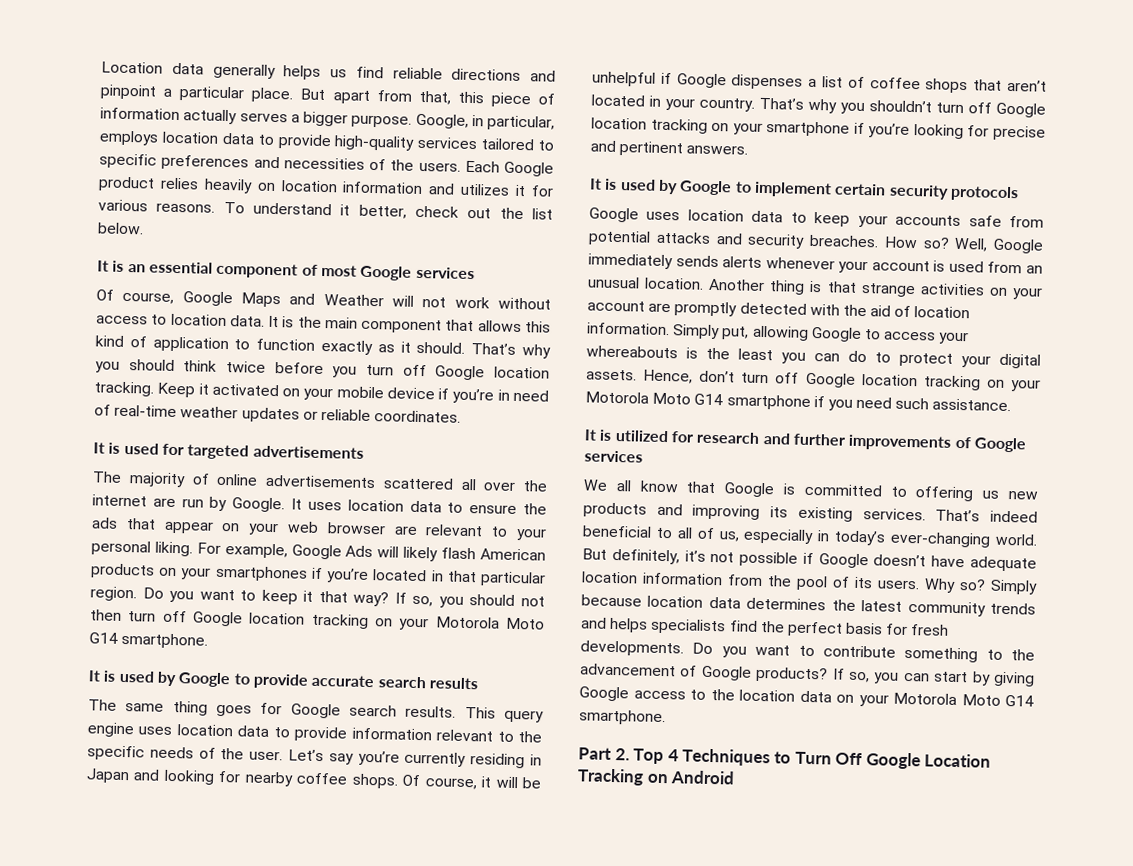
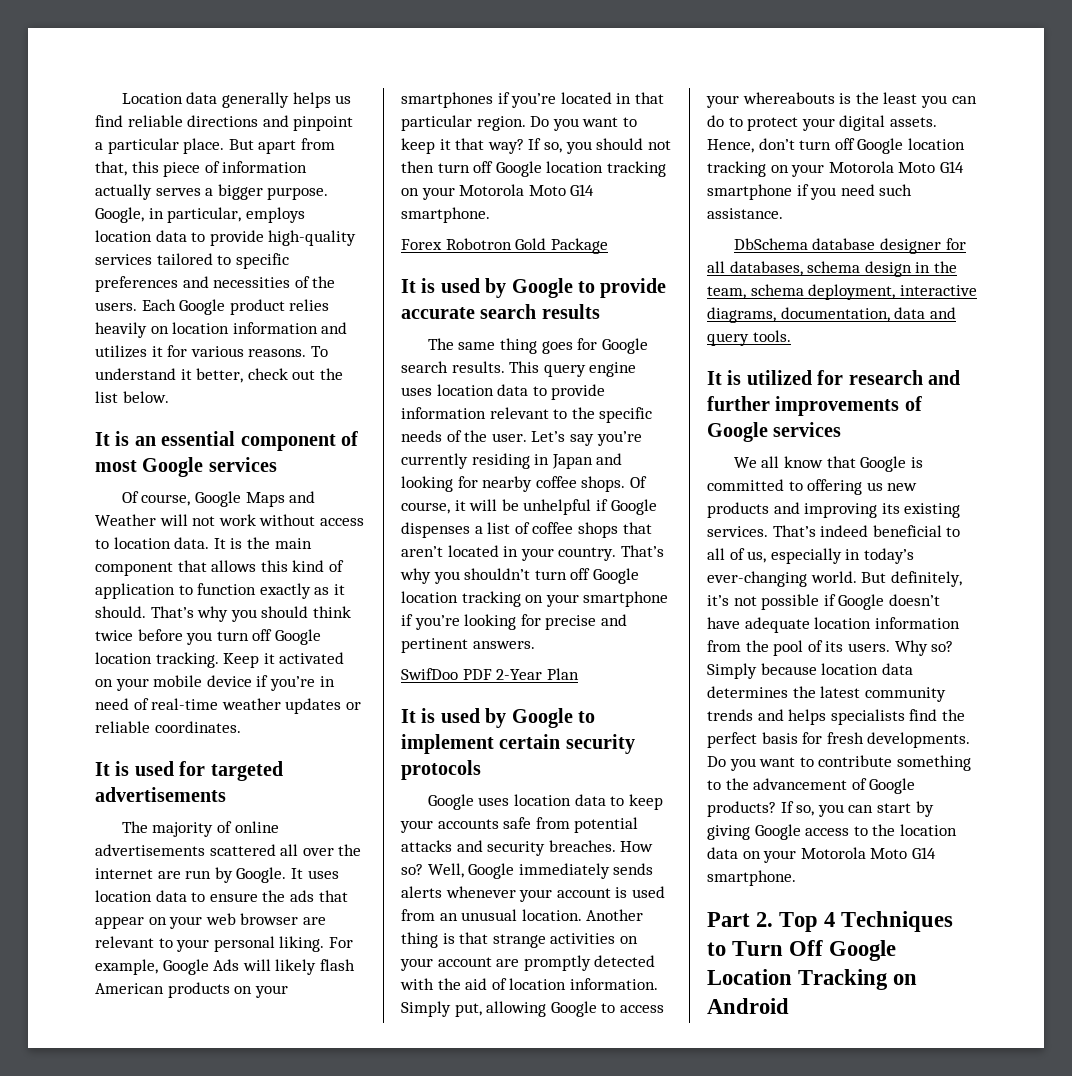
(209, 640) none -> [401,238,608,254] // Forex Robotron Gold Package
(749, 149) none -> [401,668,579,680] // SwifDoo PDF 2-Year Plan
(1012, 405) none -> [733,238,966,254] [707,261,957,277] [707,284,977,300] [707,307,956,323] [707,330,791,346] // DbSchema database designer for all databases, schema design in the team, schema deployment, interactive diagrams, documentation, data and query tools.

